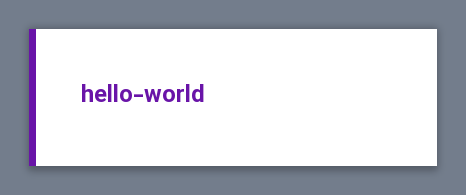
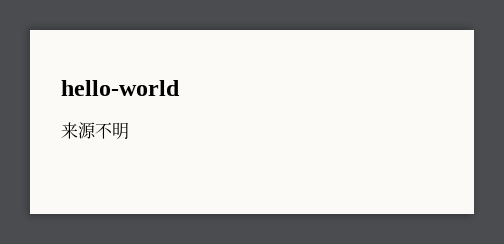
(205, 93) none -> [61,122,129,140] // 来源不明

